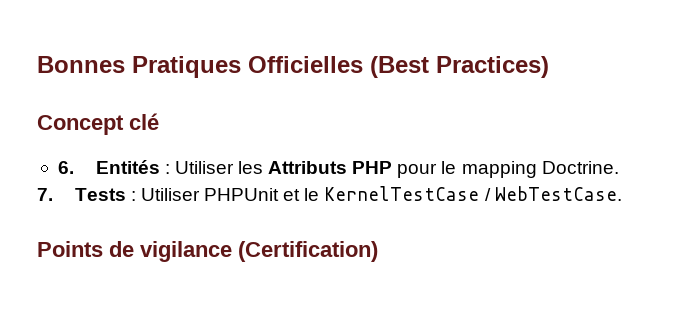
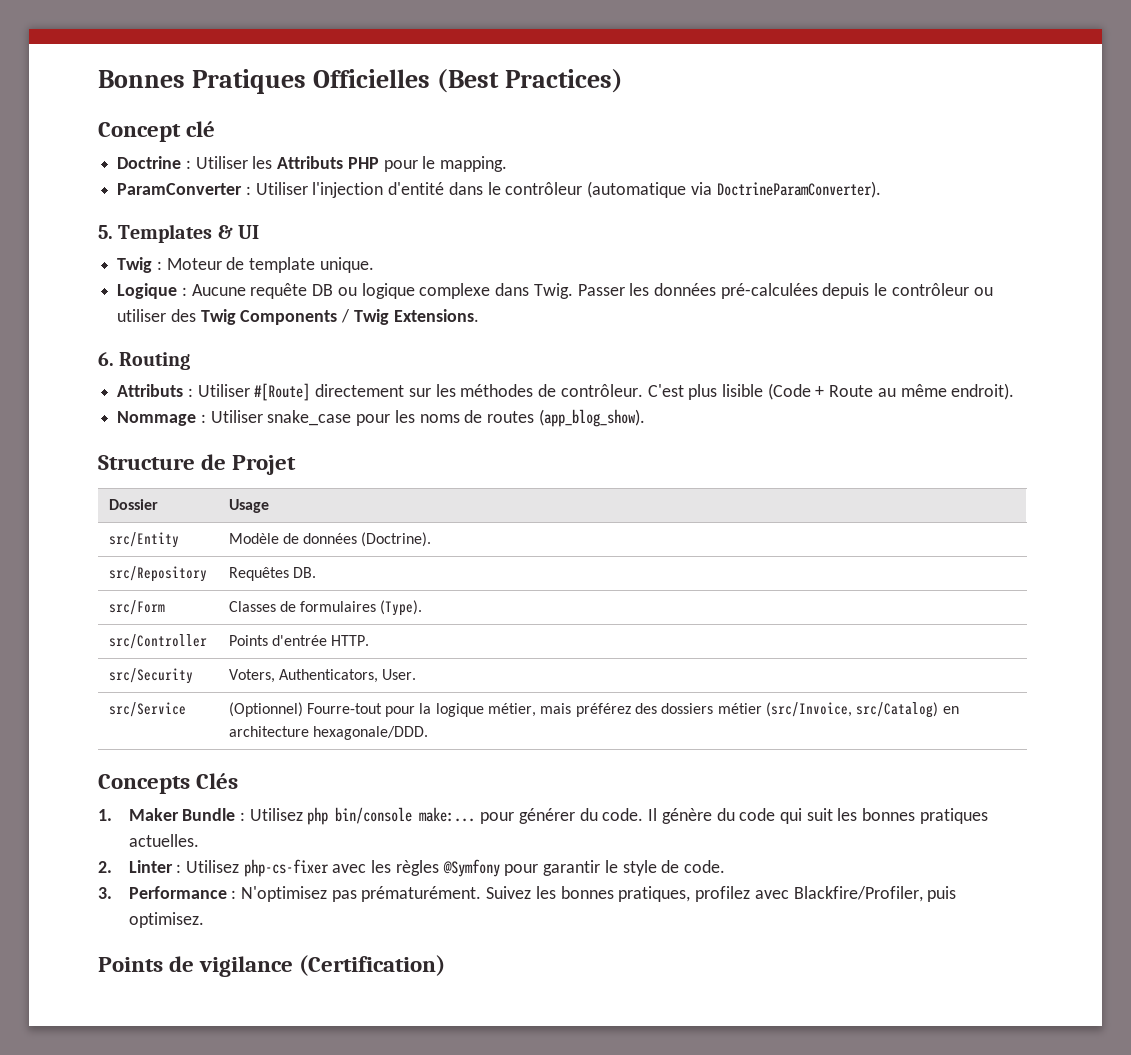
[57,160,160,174] 6. Entités -> [117,156,182,169] Doctrine
[461,161,619,178] [37,186,622,201] mapping Doctrine. // 7. Tests : Utiliser PHPUnit et le KernelTestCase / WebTestCase. -> [440,156,508,172] [117,181,881,198] [98,224,259,243] [117,257,374,273] [117,283,993,299] [117,309,479,325] [98,352,191,370] [117,383,1015,401] [117,409,645,427] [98,454,297,475] [108,499,158,510] [228,499,269,513] [108,532,179,548] [228,532,432,547] [108,566,207,582] [228,567,316,581] [108,600,165,615] [228,600,423,616] [108,634,207,649] [228,635,370,646] [108,668,193,684] [228,669,417,683] [108,702,186,717] [228,702,959,718] [228,726,428,740] [98,773,239,794] [98,807,988,825] [128,834,199,847] [98,859,725,877] [98,886,957,902] [128,912,204,928] mapping. // ParamConverter : Utiliser l'injection d'entité dans le contrôleur (automatique via DoctrineParamConverter). // 5. Templates & UI // Twig : Moteur de template unique. // Logique : Aucune requête DB ou logique complexe dans Twig. Passer les données pré-calculées depuis le contrôleur ou utiliser des Twig Components / Twig Extensions. // 6. Routing // Attributs : Utiliser #[Route] directement sur les méthodes de contrôleur. C'est plus lisible (Code + Route au même endroit). // Nommage : Utiliser snake_case pour les noms de routes (app_blog_show). // Structure de Projet // Dossier | Usage // src/Entity | Modèle de données (Doctrine). // src/Repository | Requêtes DB. // src/Form | Classes de formulaires (Type). // src/Controller | Points d'entrée HTTP. // src/Security | Voters, Authenticators, User. // src/Service | (Optionnel) Fourre-tout pour la logique métier, mais préférez des dossiers métier (src/Invoice, src/Catalog) en architecture hexagonale/DDD. // Concepts Clés // 1. Maker Bundle : Utilisez php bin/console make:... pour générer du code. Il génère du code qui suit les bonnes pratiques actuelles. // 2. Linter : Utilisez php-cs-fixer avec les règles @Symfony pour garantir le style de code. // 3. Performance : N'optimisez pas prématurément. Suivez les bonnes pratiques, profilez avec Blackfire/Profiler, puis optimisez.

